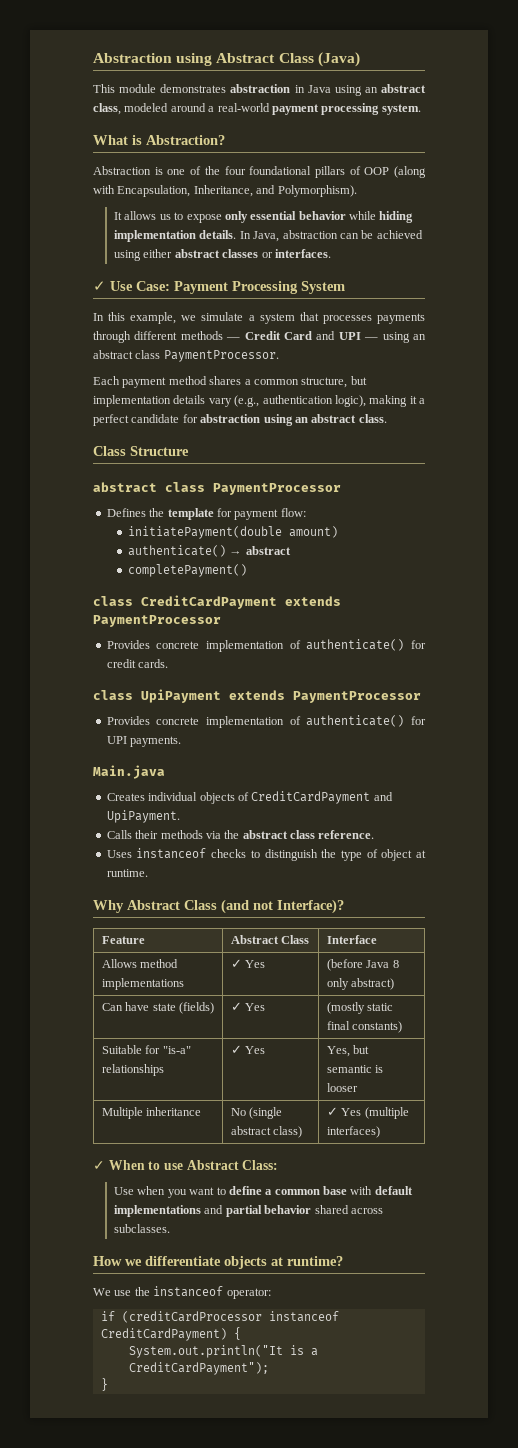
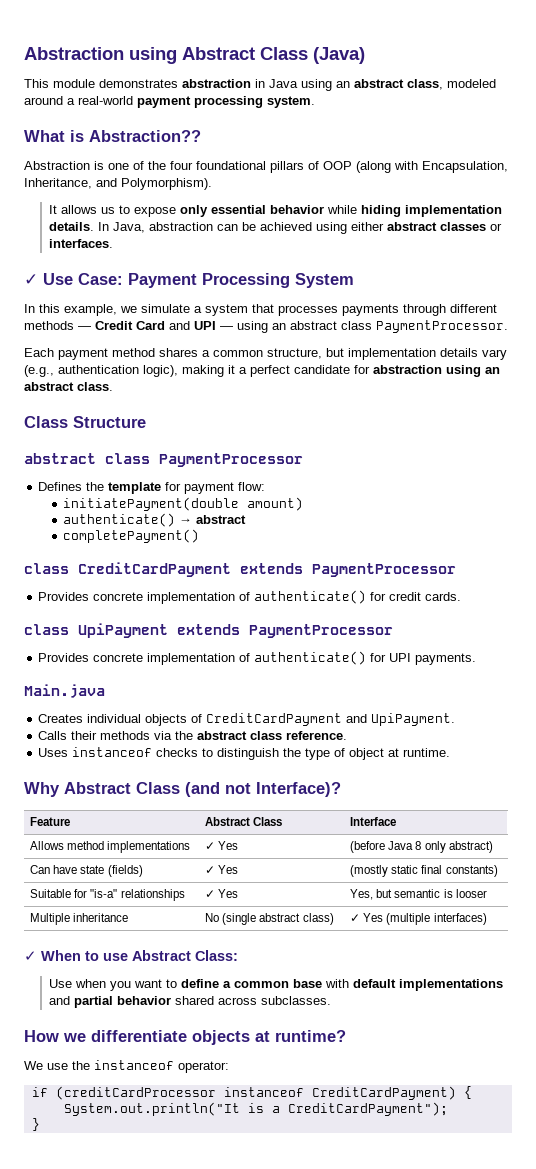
[146,135,225,145] Abstraction? -> [89,130,201,142] Abstraction??

